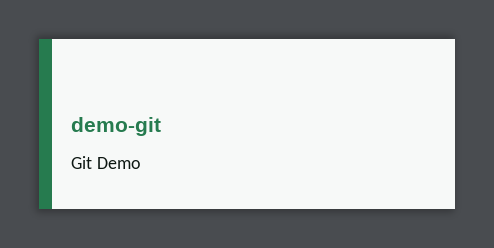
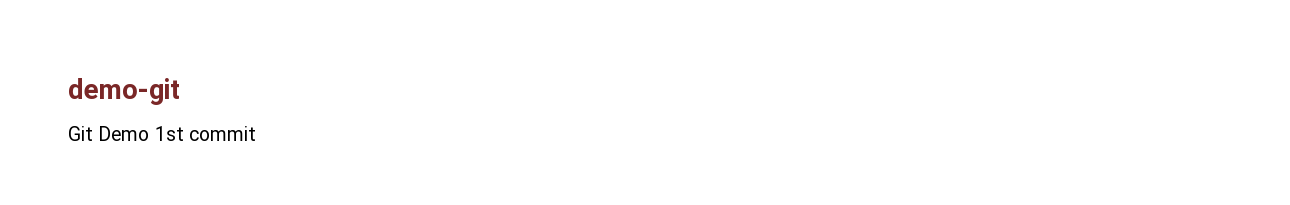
(141, 163) none -> [154,126,256,141] 1st commit

